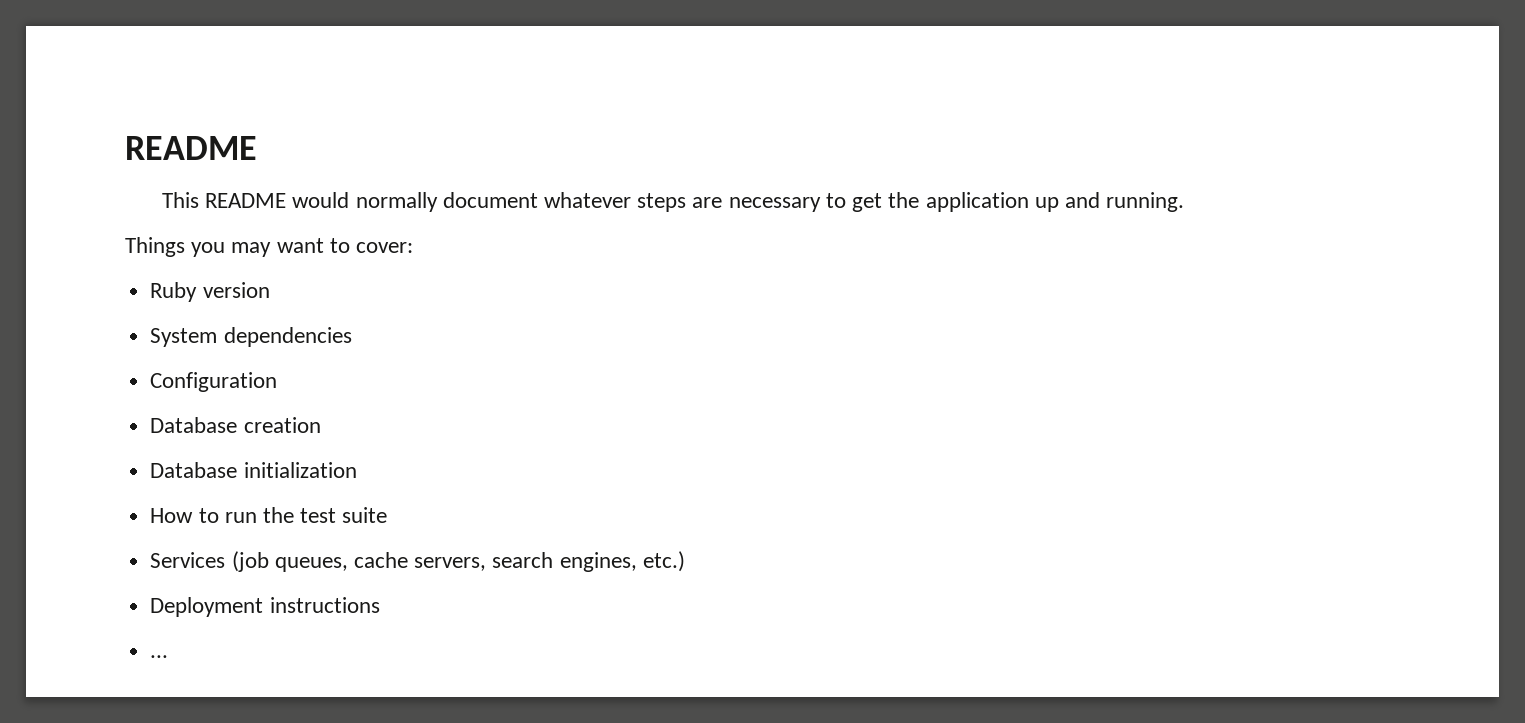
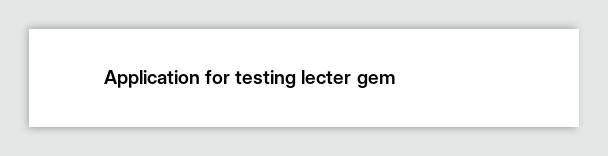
[125,136,257,160] [161,192,1185,212] [125,237,414,257] [150,282,270,302] [150,327,352,347] [150,372,278,392] [150,417,321,433] [150,462,357,478] [150,507,388,523] [150,551,685,572] [150,597,380,617] [150,655,169,658] README // This README would normally document whatever steps are necessary to get the application up and running. // Things you may want to cover: // Ruby version // System dependencies // Configuration // Database creation // Database initialization // How to run the test suite // Services (job queues, cache servers, search engines, etc.) // Deployment instructions // ... -> [104,70,396,88] Application for testing lecter gem

